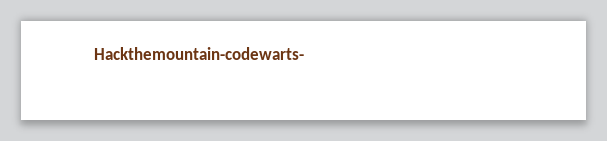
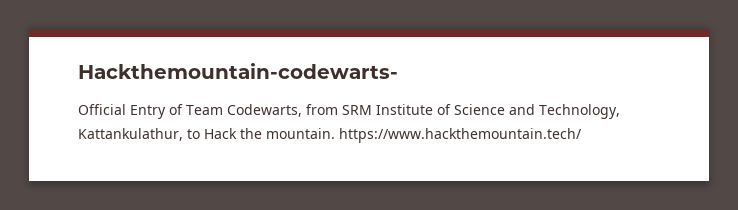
(304, 53) none -> [78,104,620,119] [78,128,582,143] // Official Entry of Team Codewarts, from SRM Institute of Science and Technology, Kattankulathur, to Hack the mountain. https://www.hackthemountain.tech/

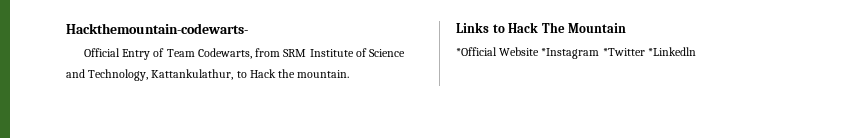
[339,128,582,143] https://www.hackthemountain.tech/ -> [456,22,627,33] [456,47,696,59] // Links to Hack The Mountain // *Official Website *Instagram *Twitter *Linkedln

